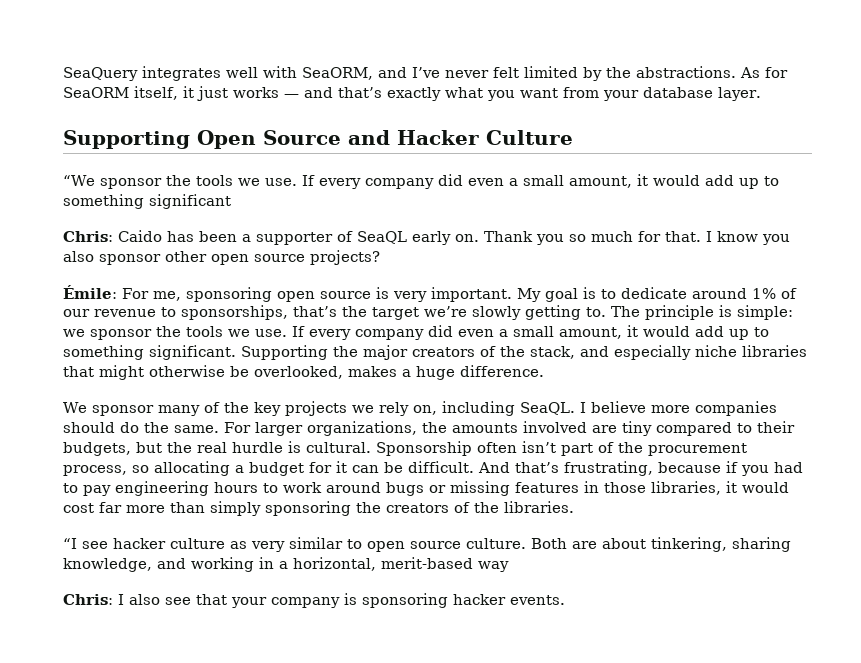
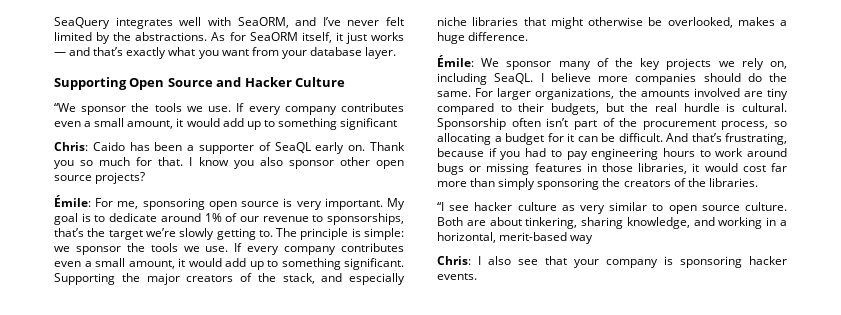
[437,174,463,186] did -> [341,103,405,112] contributes
[428,325,453,337] did -> [341,243,404,252] contributes
(544, 371) none -> [437,55,474,67] Émile:

